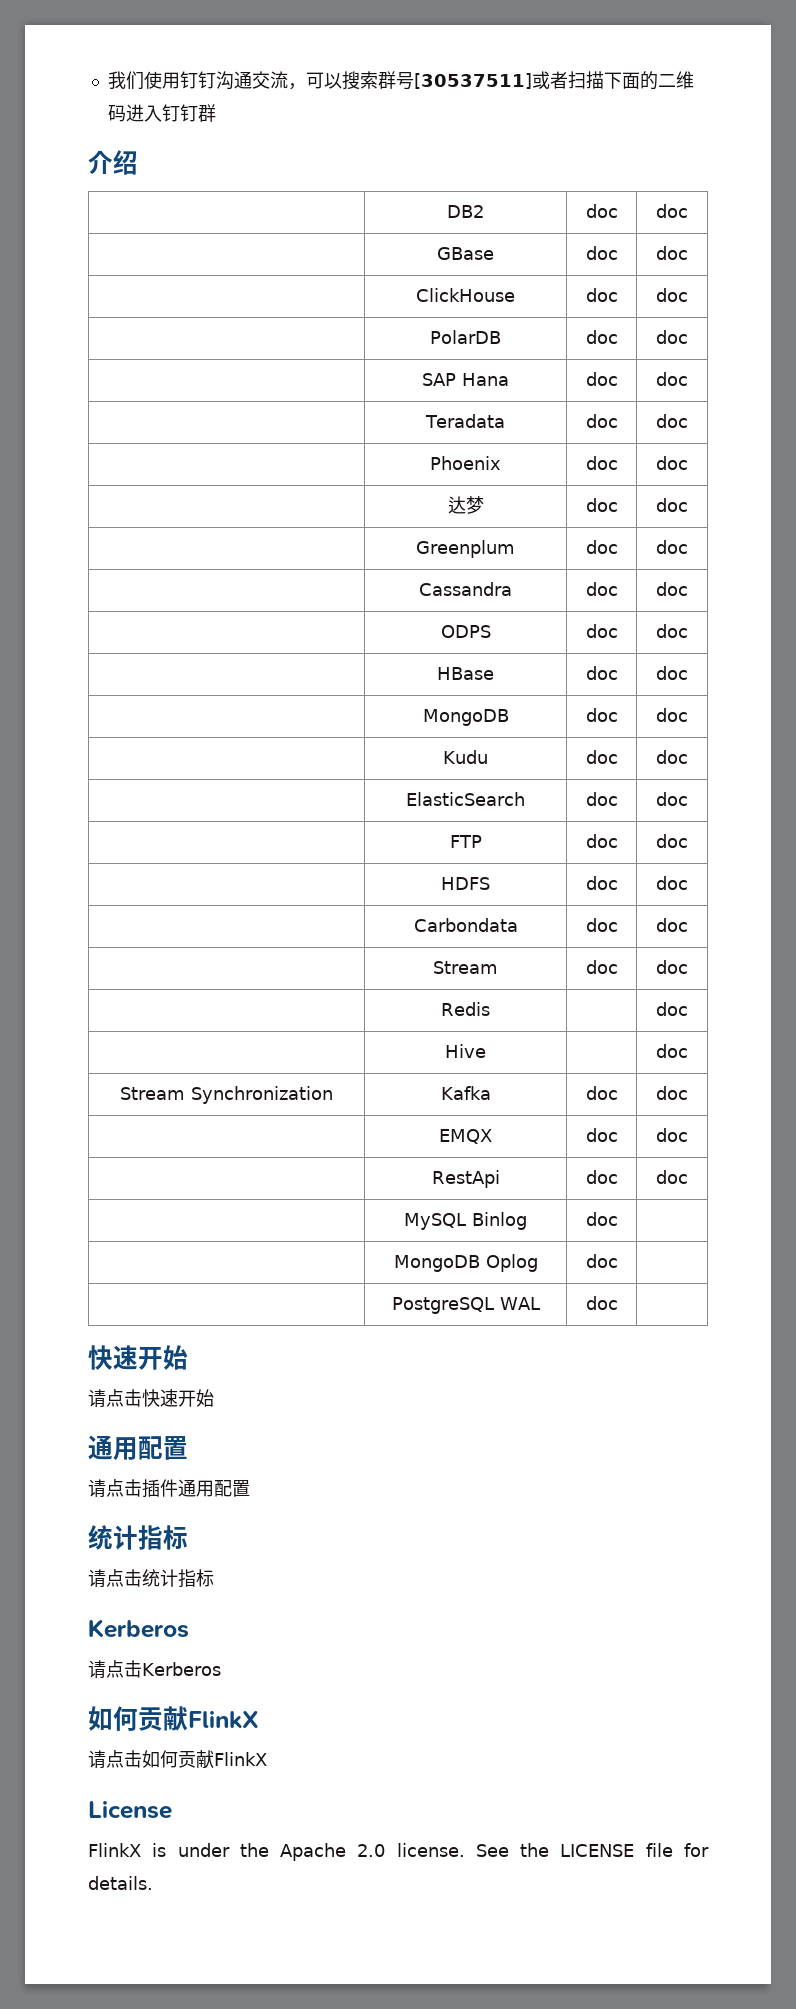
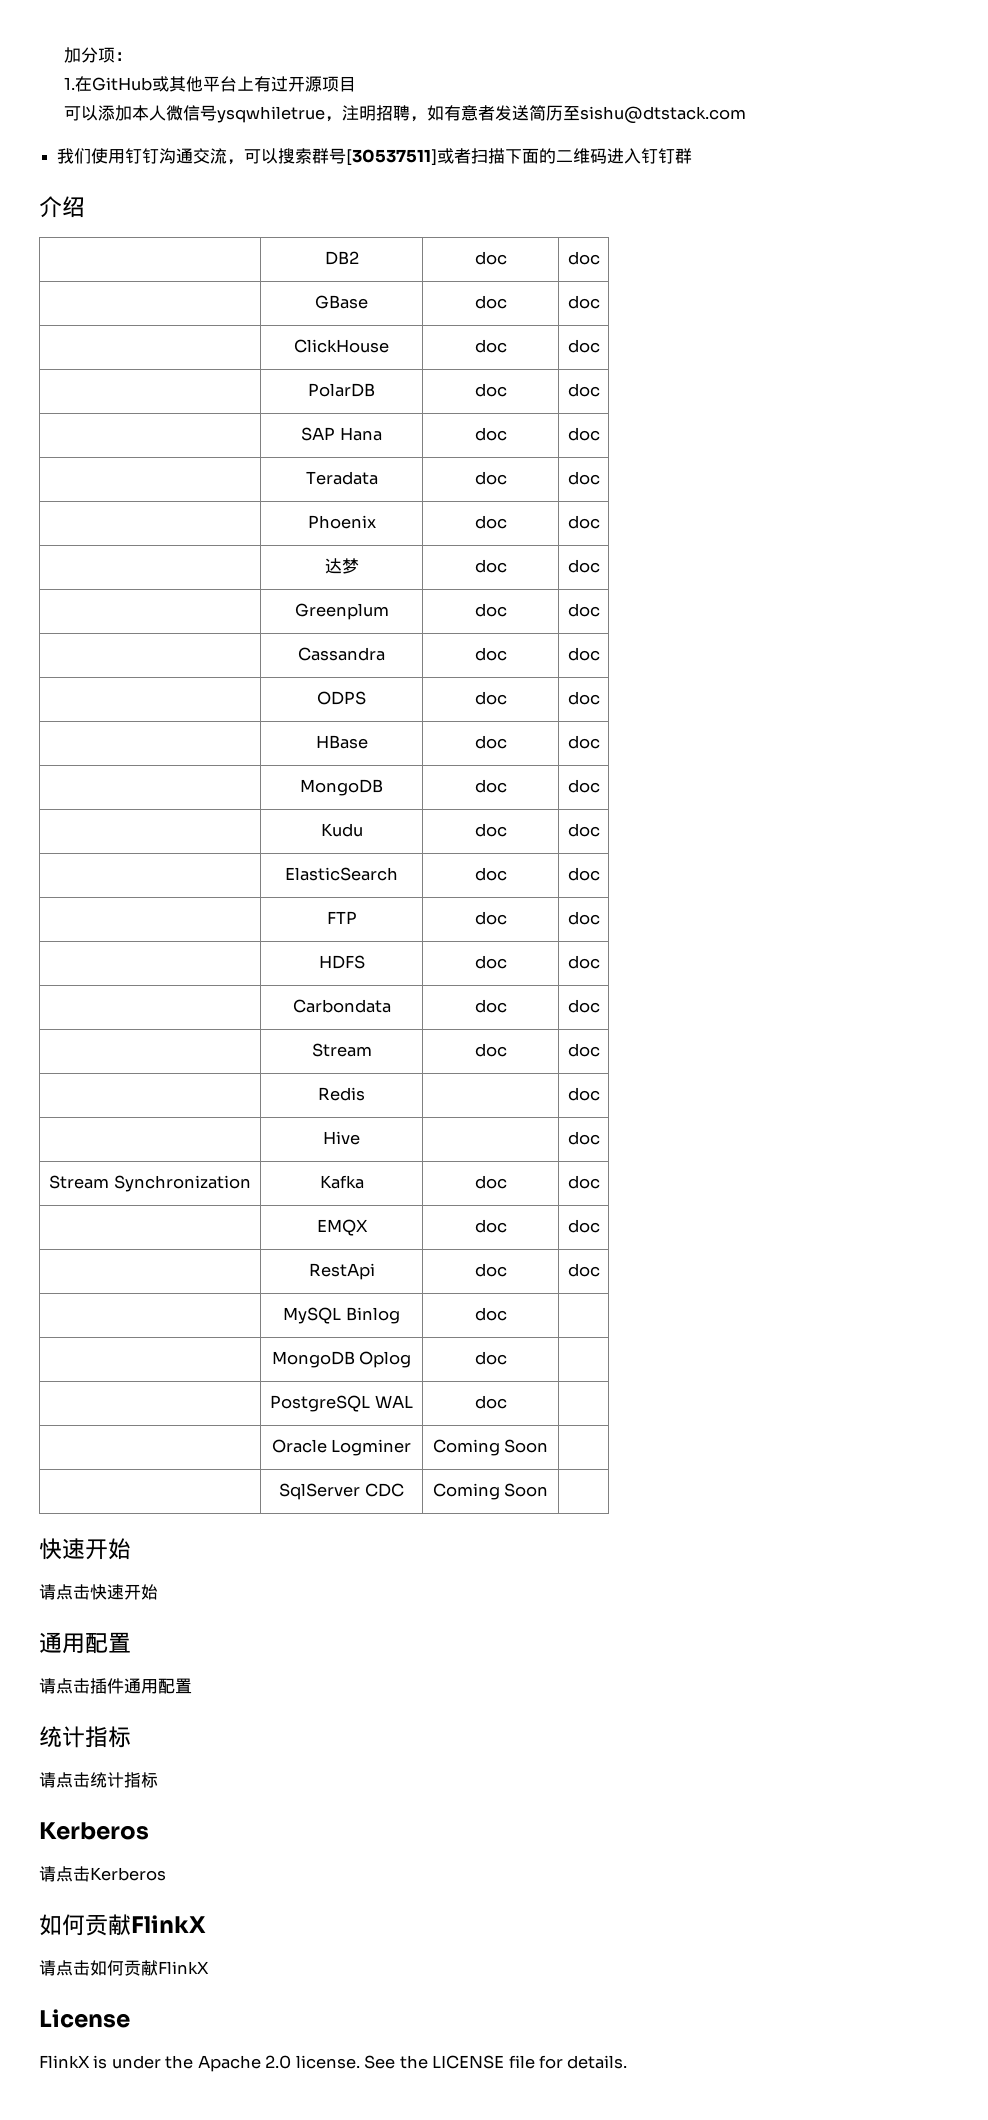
(107, 80) none -> [64,47,133,63] [64,76,357,92] [64,105,747,124] 加分项： // 1.在GitHub或其他平台上有过开源项目 // 可以添加本人微信号ysqwhiletrue，注明招聘，如有意者发送简历至sishu@dtstack.com //
(618, 1303) none -> [271,1439,412,1456] [432,1439,549,1456] [279,1483,404,1500] [432,1483,549,1500] // | Oracle Logminer | Coming Soon | // | SqlServer CDC | Coming Soon |

